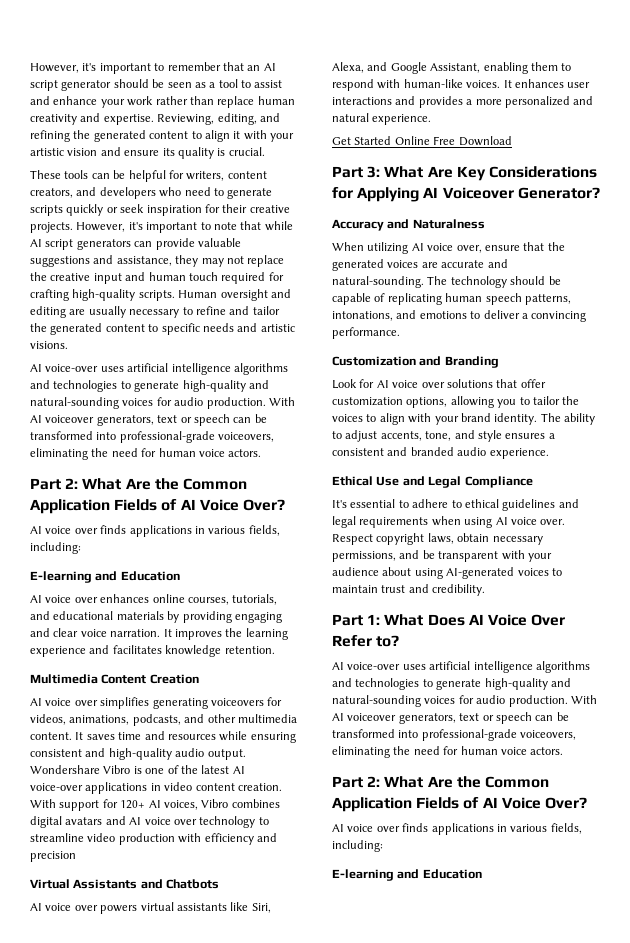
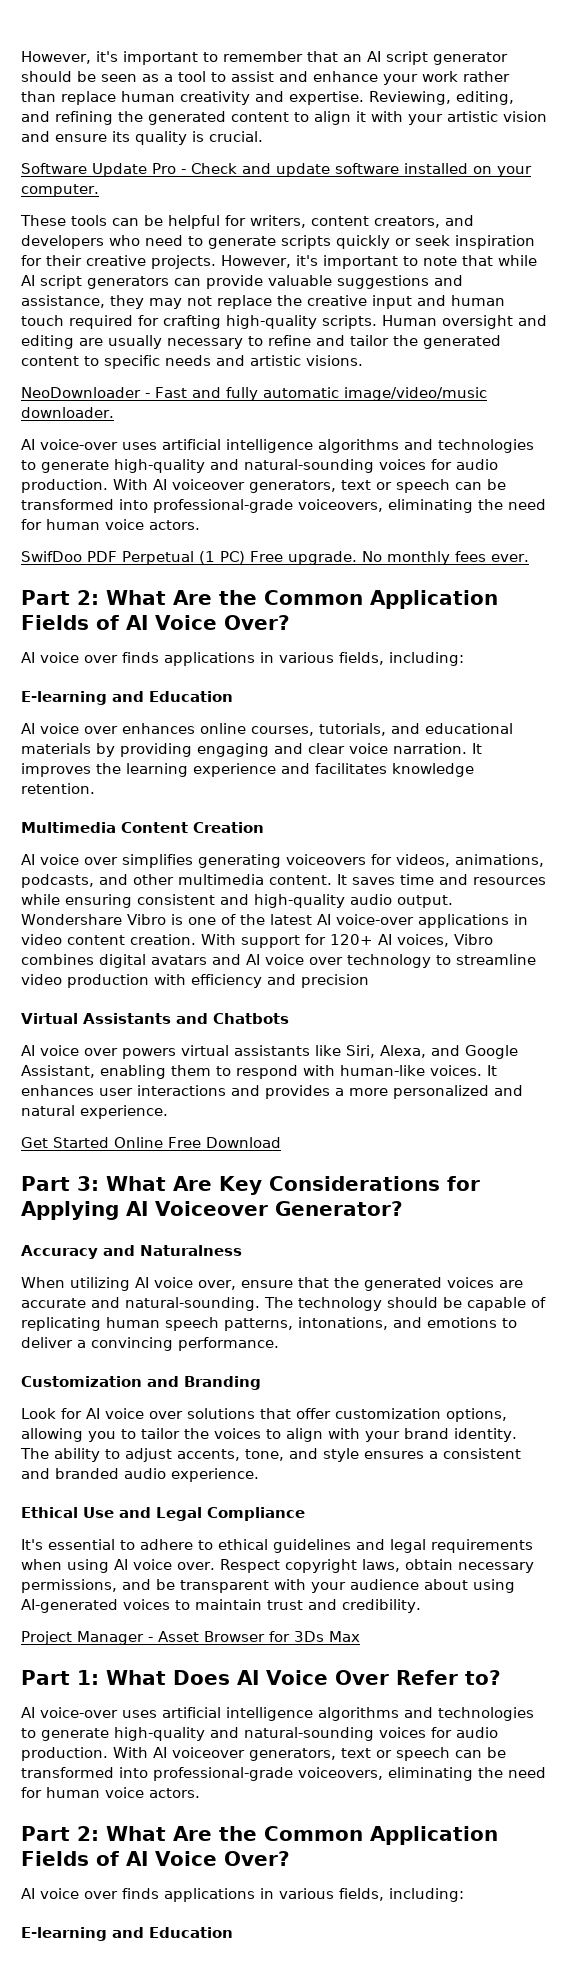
(265, 151) none -> [21,163,532,177] [21,184,99,197] // Software Update Pro - Check and update software installed on your computer.
(68, 345) none -> [21,387,487,401] [21,407,114,418] // NeoDownloader - Fast and fully automatic image/video/music downloader.
(262, 453) none -> [21,551,529,565] // SwifDoo PDF Perpetual (1 PC) Free upgrade. No monthly fees ever.
(486, 590) none -> [21,1631,360,1645] // Project Manager - Asset Browser for 3Ds Max

